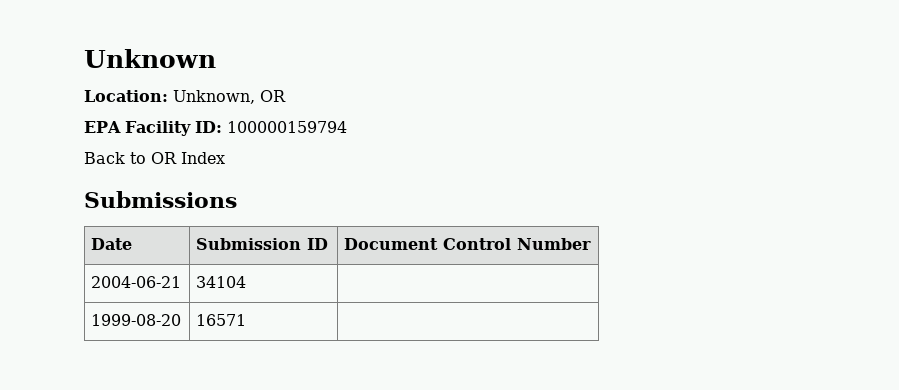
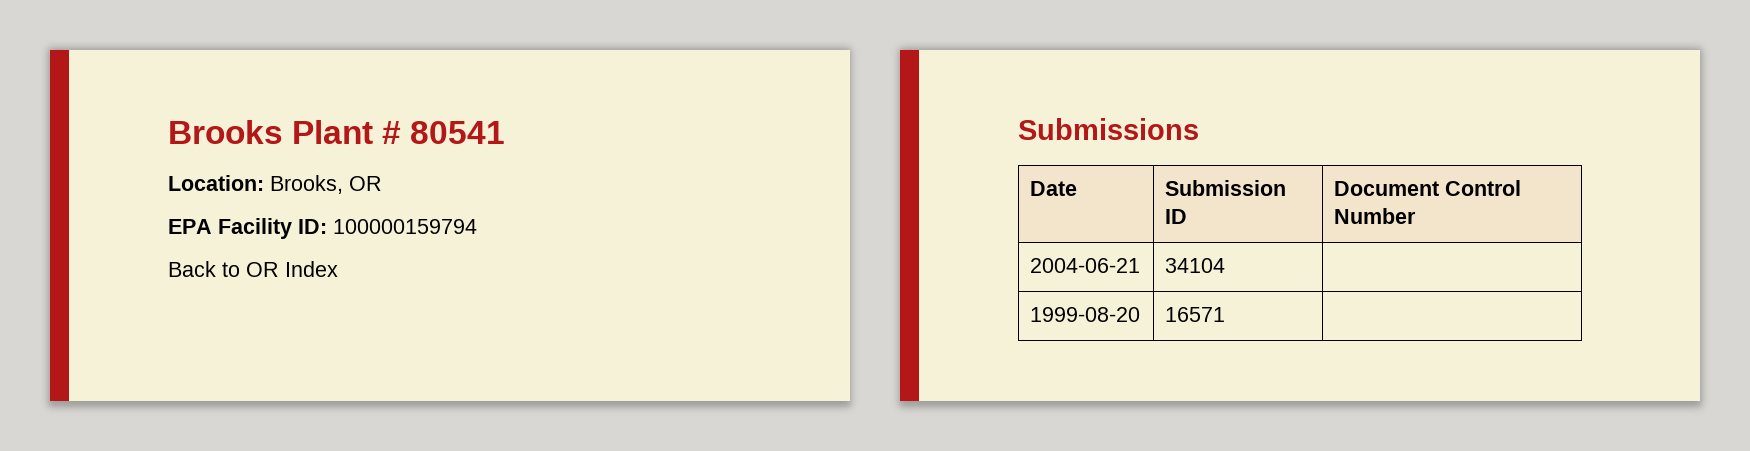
[84,49,216,68] Unknown -> [168,120,506,144] Brooks Plant # 80541
[173,90,255,104] Unknown, -> [270,175,343,194] Brooks,

